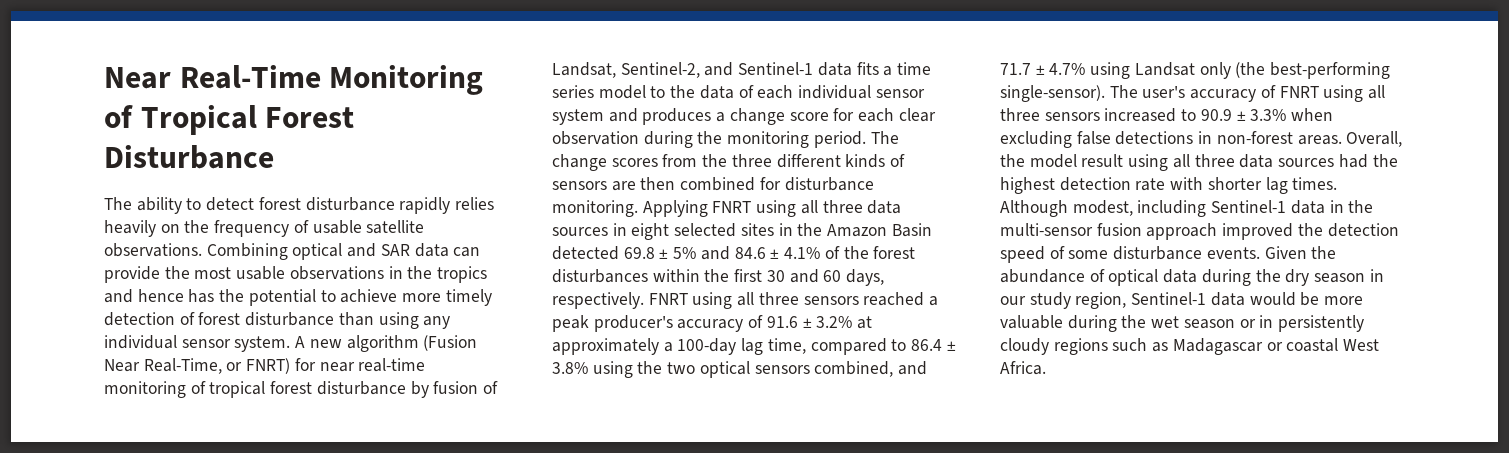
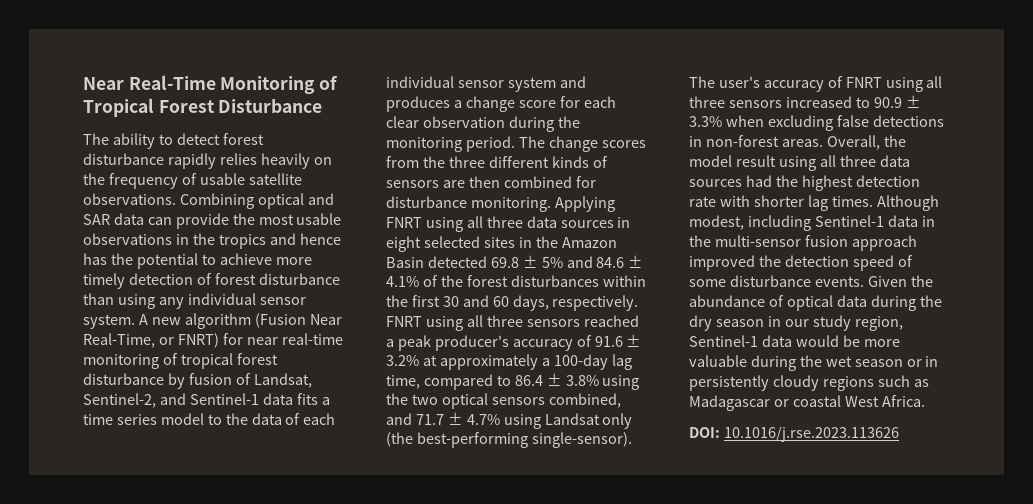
(1046, 368) none -> [689,426,899,442] // DOI: 10.1016/j.rse.2023.113626

